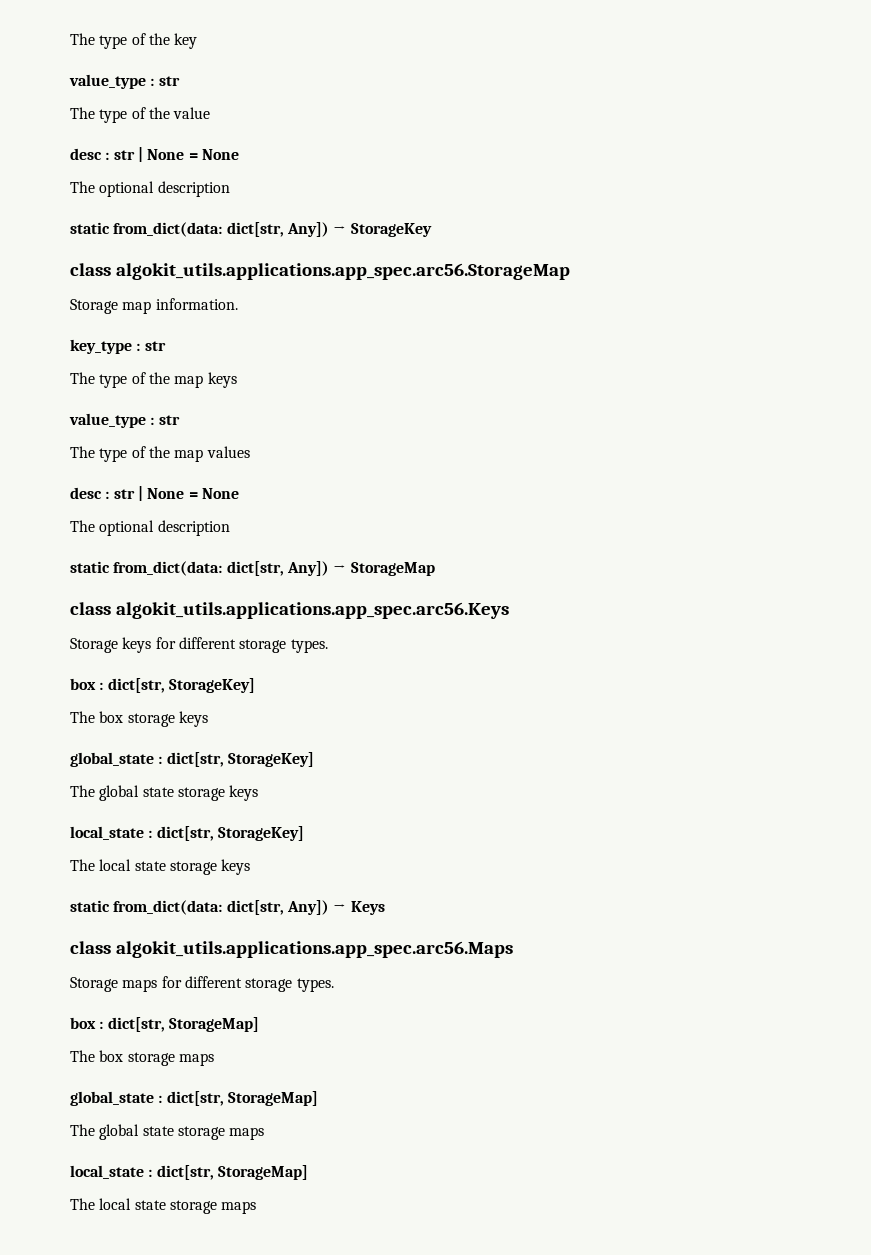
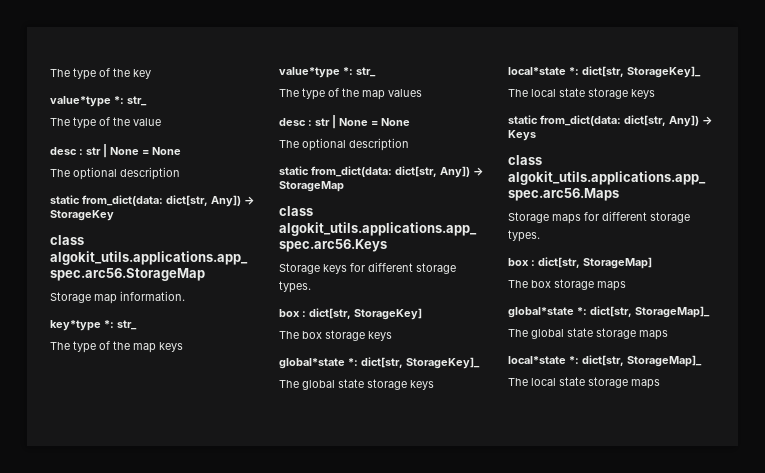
[69,74,180,89] value_type : str -> [50,96,147,107] value*type *: str_
[70,339,166,354] key_type : str -> [50,320,137,331] key*type *: str_
[69,413,180,428] value_type : str -> [279,67,376,78] value*type *: str_
[70,752,314,767] global_state : dict[str, StorageKey] -> [279,357,480,369] global*state *: dict[str, StorageKey]_
[70,826,304,841] local_state : dict[str, StorageKey] -> [508,66,701,78] local*state *: dict[str, StorageKey]_
[70,1091,318,1106] global_state : dict[str, StorageMap] -> [508,306,710,318] global*state *: dict[str, StorageMap]_
[70,1165,308,1180] local_state : dict[str, StorageMap] -> [508,355,702,367] local*state *: dict[str, StorageMap]_

